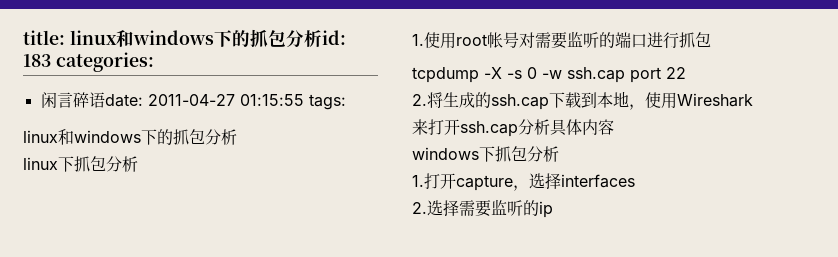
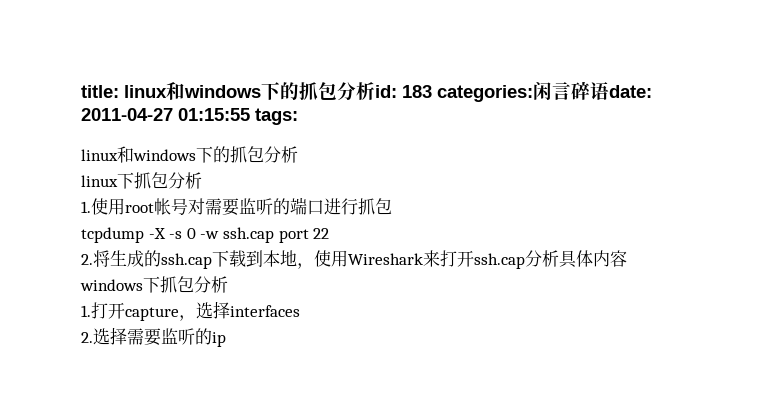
(154, 62) // -> (533, 93) none

